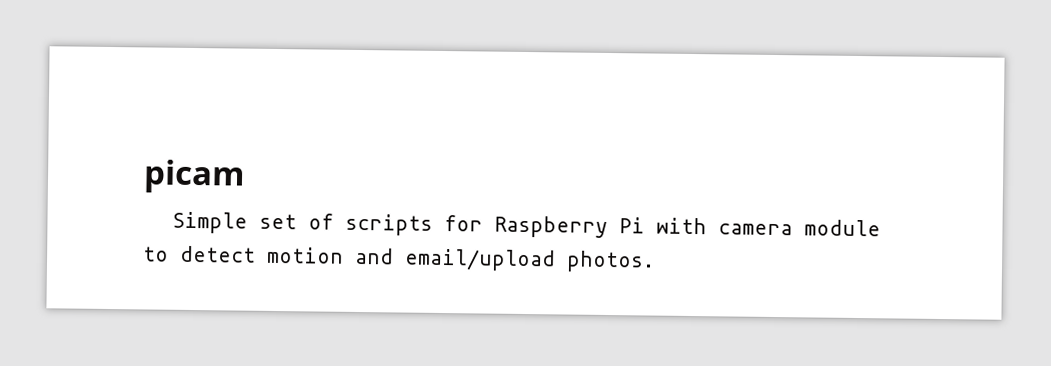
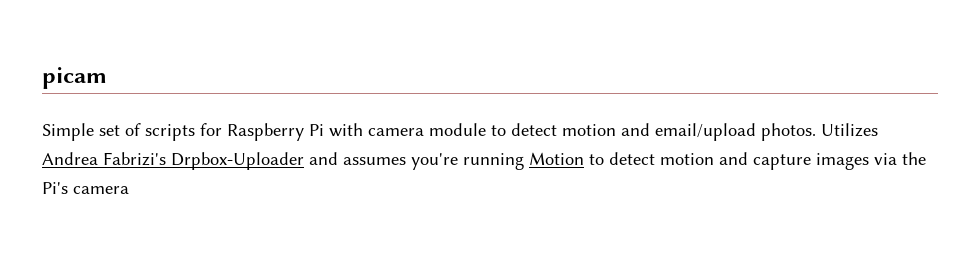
(655, 261) none -> [821,123,878,137] [42,152,926,170] [42,182,129,194] Utilizes Andrea Fabrizi's Drpbox-Uploader and assumes you're running Motion to detect motion and capture images via the Pi's camera

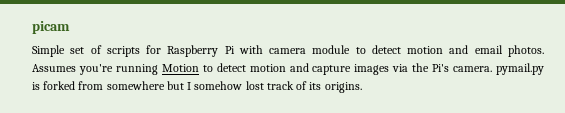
[655,123,878,141] [42,152,406,170] email/upload photos. Utilizes Andrea Fabrizi's Drpbox-Uploader and assumes -> [474,45,544,57] [32,64,76,72] email photos. Assumes
[73,186,129,194] camera -> [453,63,544,75] [32,81,362,93] camera. pymail.py is forked from somewhere but I somehow lost track of its origins.

